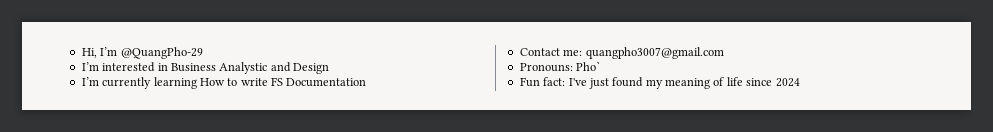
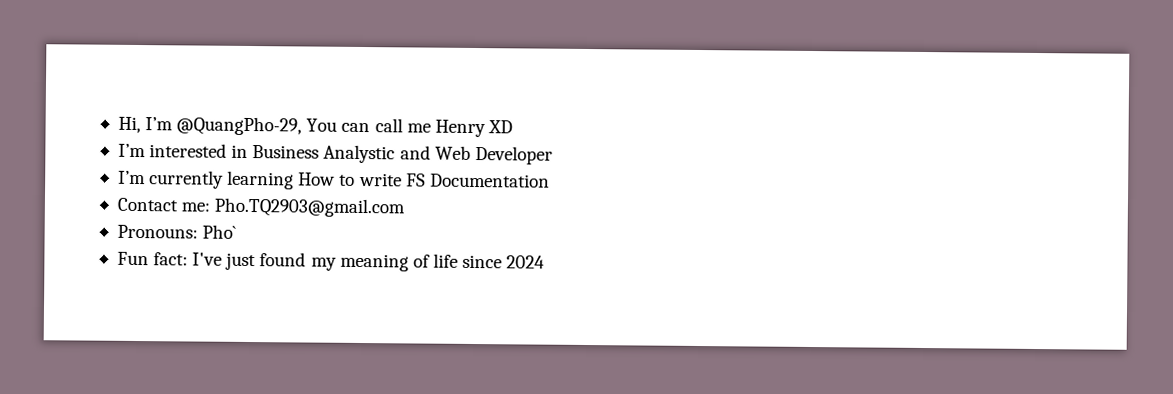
[120,47,203,59] @QuangPho-29 -> [176,116,513,138] @QuangPho-29, You can call me Henry XD
[293,63,329,74] Design -> [434,145,553,165] Web Developer
[585,47,724,59] quangpho3007@gmail.com -> [214,197,406,218] Pho.TQ2903@gmail.com

